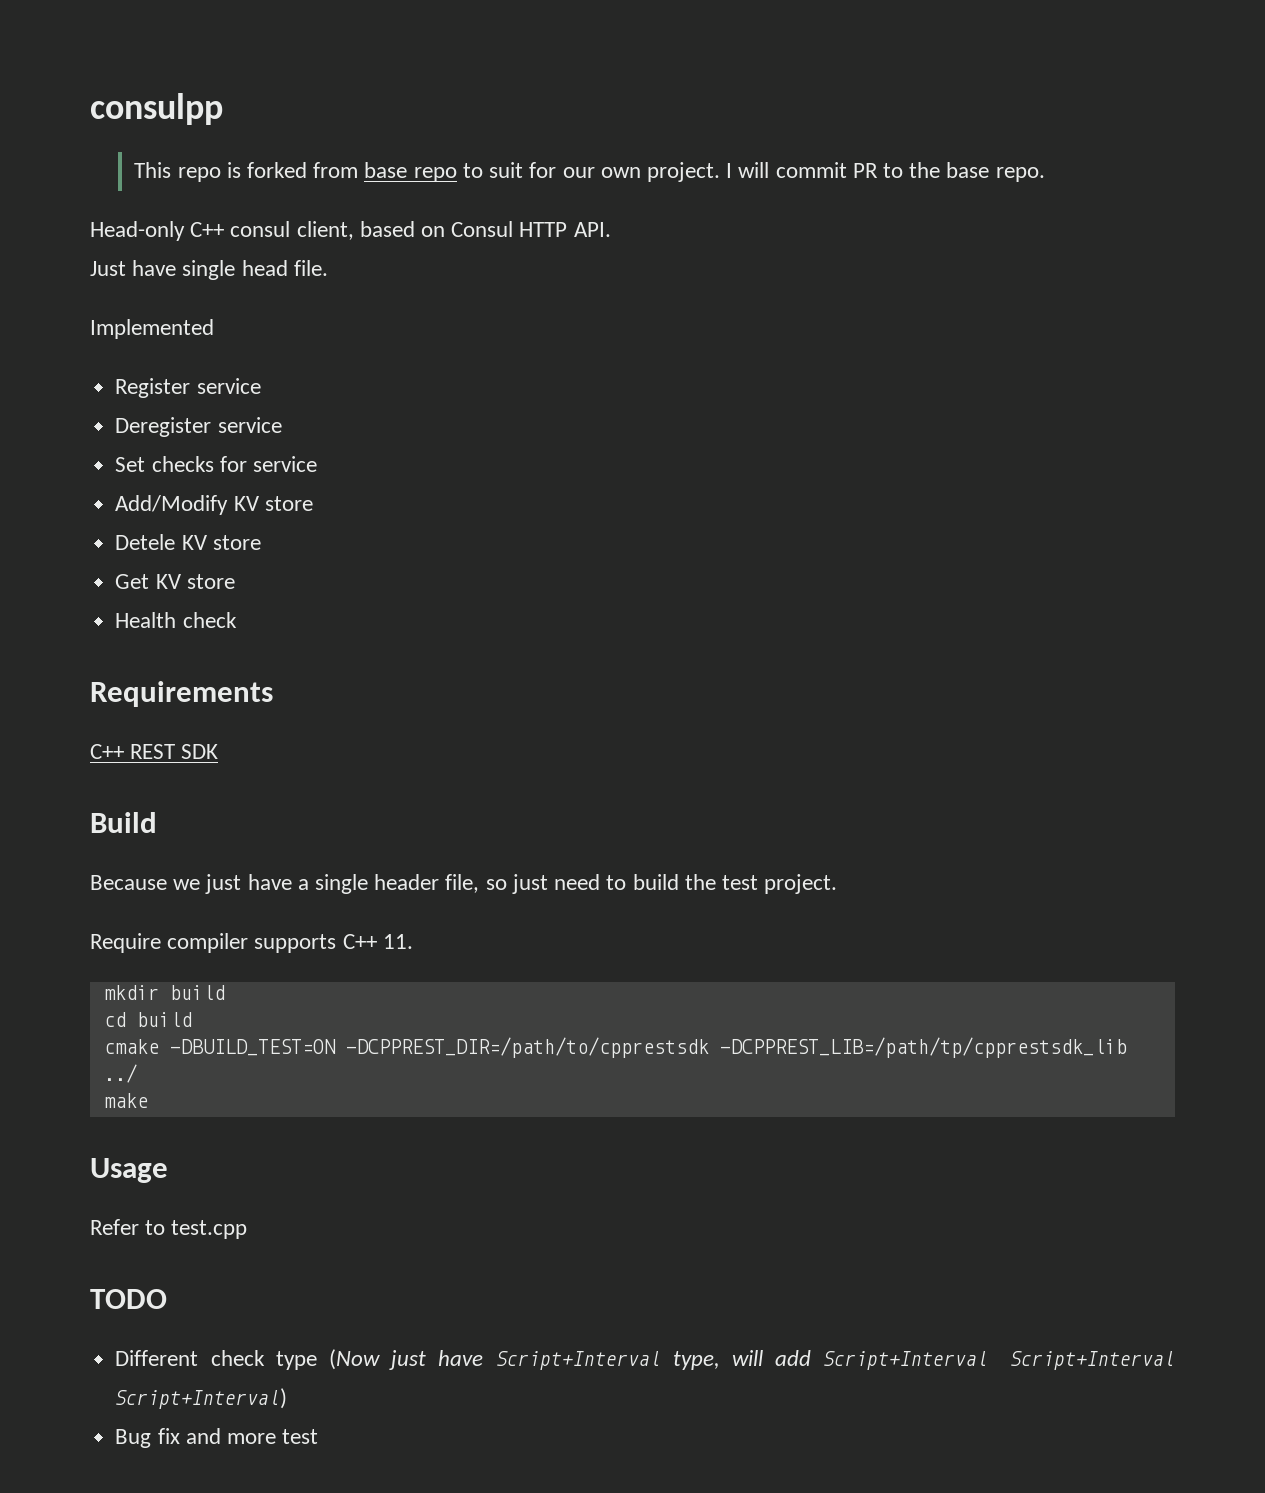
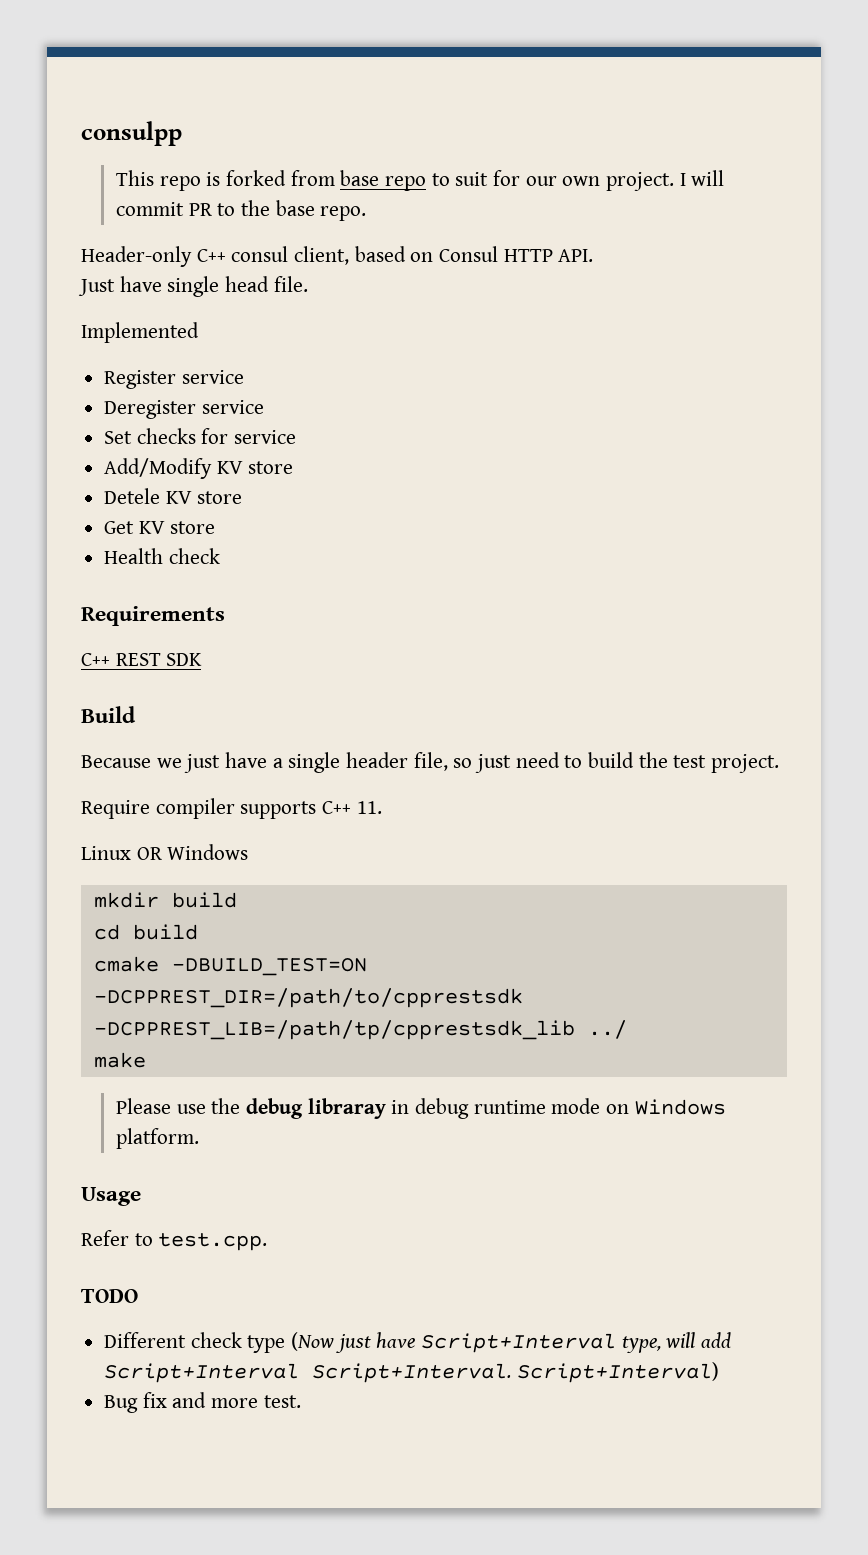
[90,221,185,241] Head-only -> [81,246,192,267] Header-only
(413, 941) none -> [81,844,249,860] // Linux OR Windows
(148, 1100) none -> [115,1098,726,1119] [115,1128,199,1149] // Please use the debug libraray in debug runtime mode on Windows platform.
[171,1220,248,1239] test.cpp -> [158,1233,268,1251] test.cpp.
[1010,1351,1175,1370] Script+Interval -> [312,1363,512,1383] Script+Interval.
[282,1429,319,1444] test -> [263,1395,301,1408] test.

